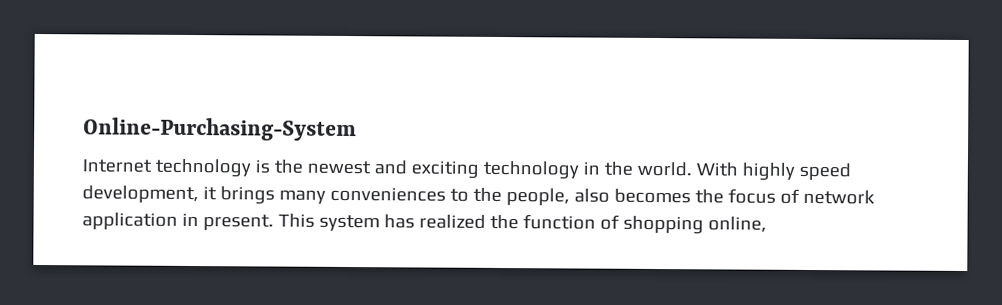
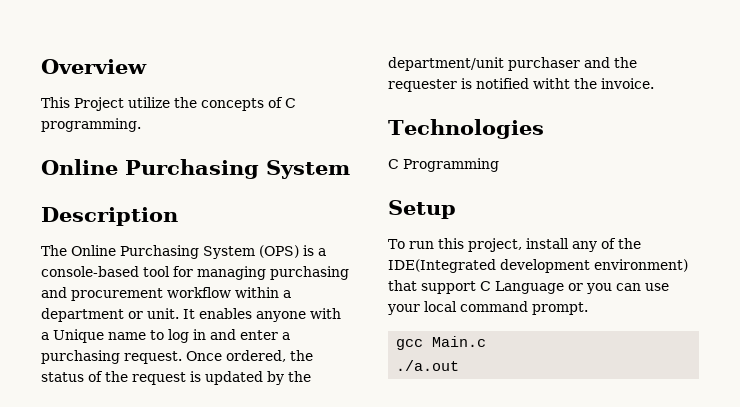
[83,117,357,142] [82,158,851,181] [82,185,875,206] [82,212,767,235] Online-Purchasing-System // Internet technology is the newest and exciting technology in the world. With highly speed development, it brings many conveniences to the people, also becomes the focus of network application in present. This system has realized the function of shopping online, -> [41,59,147,74] [41,97,296,111] [41,118,141,132] [41,159,350,179] [41,207,178,226] [41,245,326,259] [41,266,349,280] [41,287,291,301] [41,308,341,322] [41,329,290,343] [41,350,313,364] [41,371,311,385] [388,57,637,71] [388,78,654,92] [388,119,544,139] [388,158,499,172] [388,200,456,219] [388,238,641,252] [388,259,688,273] [388,280,669,294] [387,301,588,315] [396,336,487,350] [396,360,460,371] Overview // This Project utilize the concepts of C programming. // Online Purchasing System // Description // The Online Purchasing System (OPS) is a console-based tool for managing purchasing and procurement workflow within a department or unit. It enables anyone with a Unique name to log in and enter a purchasing request. Once ordered, the status of the request is updated by the department/unit purchaser and the requester is notified witht the invoice. // Technologies // C Programming // Setup // To run this project, install any of the IDE(Integrated development environment) that support C Language or you can use your local command prompt. // gcc Main.c // ./a.out

